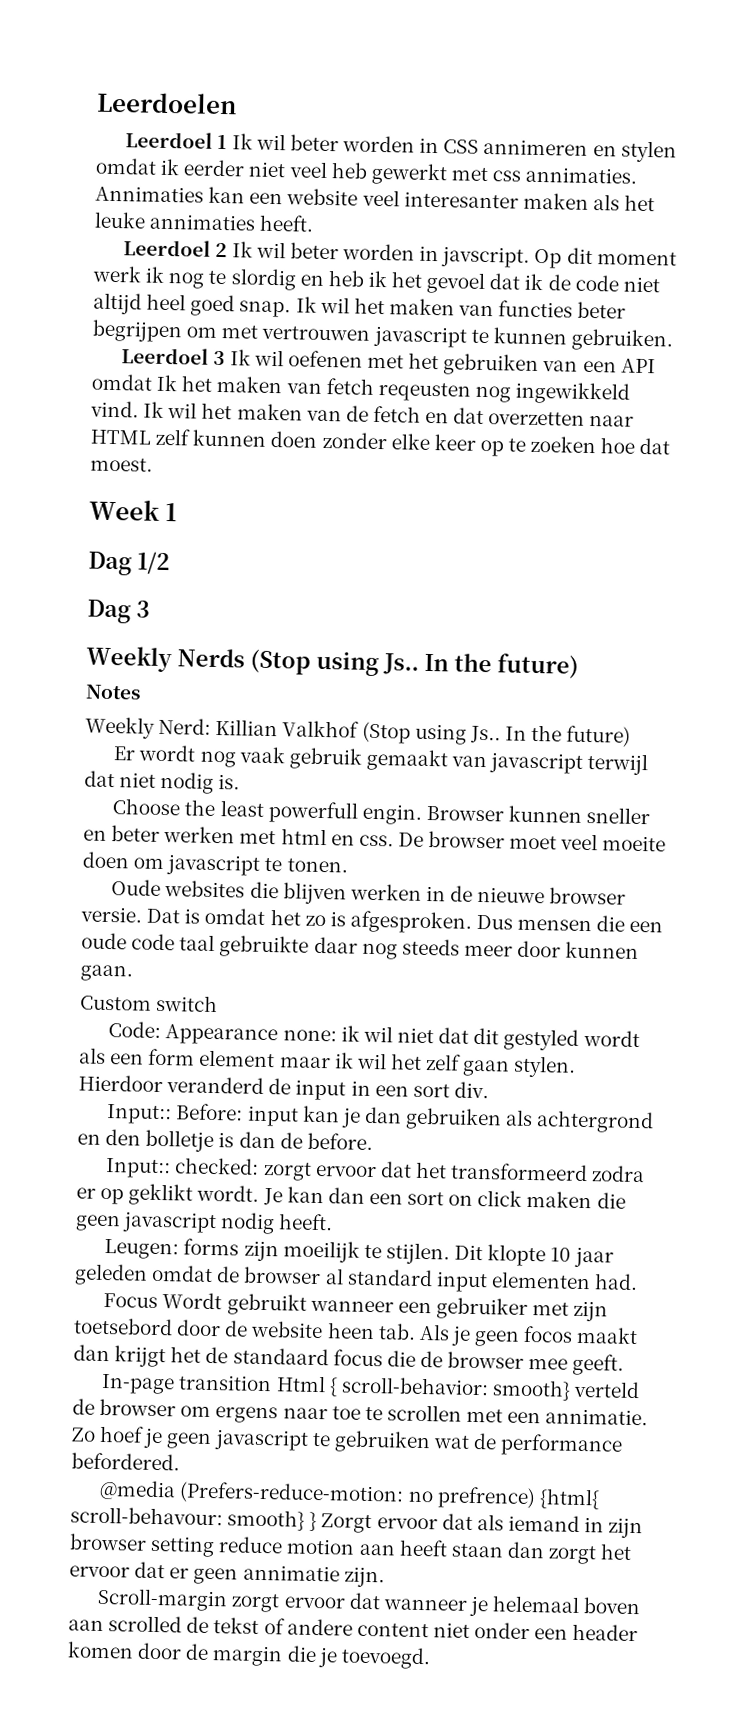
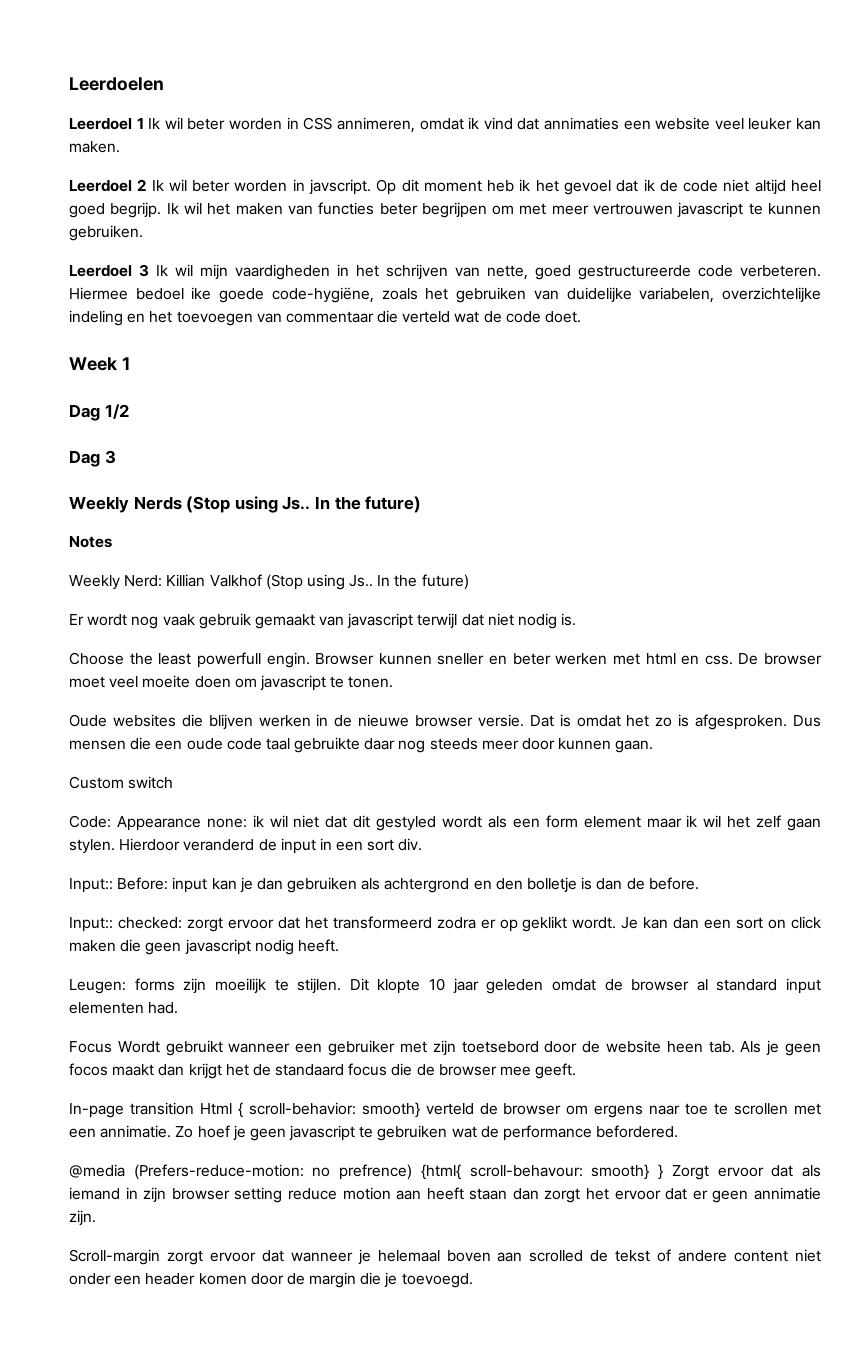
[483,138,677,163] [95,157,638,186] [95,185,656,212] [94,211,315,232] annimeren en stylen omdat ik eerder niet veel heb gewerkt met css annimaties. Annimaties kan een website veel interesanter maken als het leuke annimaties heeft. -> [336,117,821,133] [69,141,120,153] annimeren, omdat ik vind dat annimaties een website veel leuker kan maken.
[92,265,324,291] werk ik nog te slordig en -> (482, 186) none
[239,300,292,318] snap. -> [110,202,162,218] begrijp.
(259, 332) none -> [551,205,589,215] meer
[287,350,656,377] [91,373,631,405] [90,400,635,427] [90,428,671,457] [90,457,153,472] oefenen met het gebruiken van een API omdat Ik het maken van fetch reqeusten nog ingewikkeld vind. Ik wil het maken van de fetch en dat overzetten naar HTML zelf kunnen doen zonder elke keer op te zoeken hoe dat moest. -> [200,264,821,280] [69,287,822,303] [69,310,582,326] mijn vaardigheden in het schrijven van nette, goed gestructureerde code verbeteren. Hiermee bedoel ike goede code-hygiëne, zoals het gebruiken van duidelijke variabelen, overzichtelijke indeling en het toevoegen van commentaar die verteld wat de code doet.

